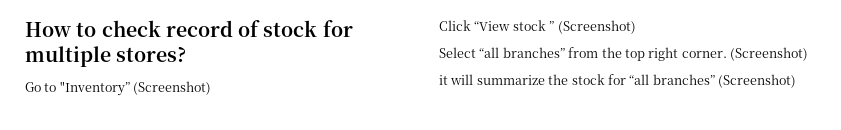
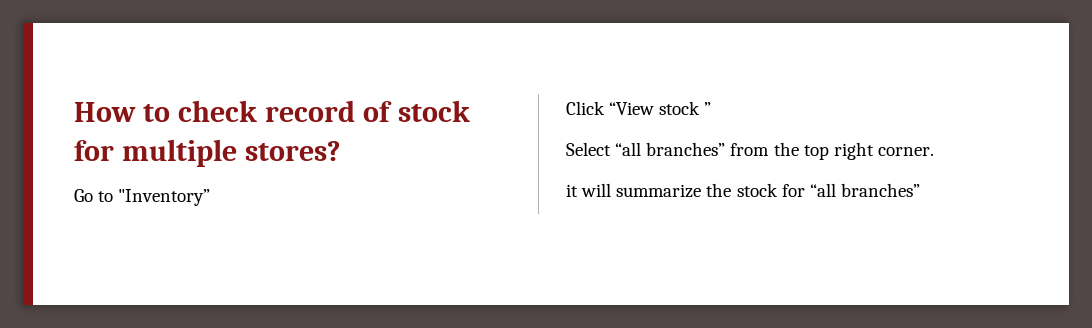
[133,81,212,95] (Screenshot) -> (211, 197) none
[557,20,636,34] (Screenshot) -> (712, 108) none
[730,47,808,61] (Screenshot) -> (934, 151) none
[718,74,796,88] (Screenshot) -> (920, 190) none

